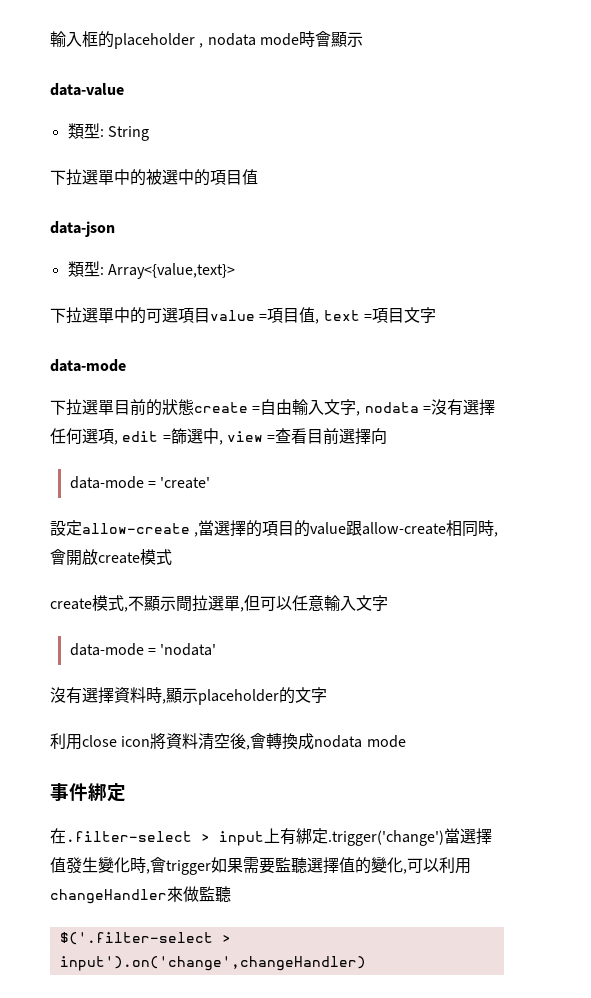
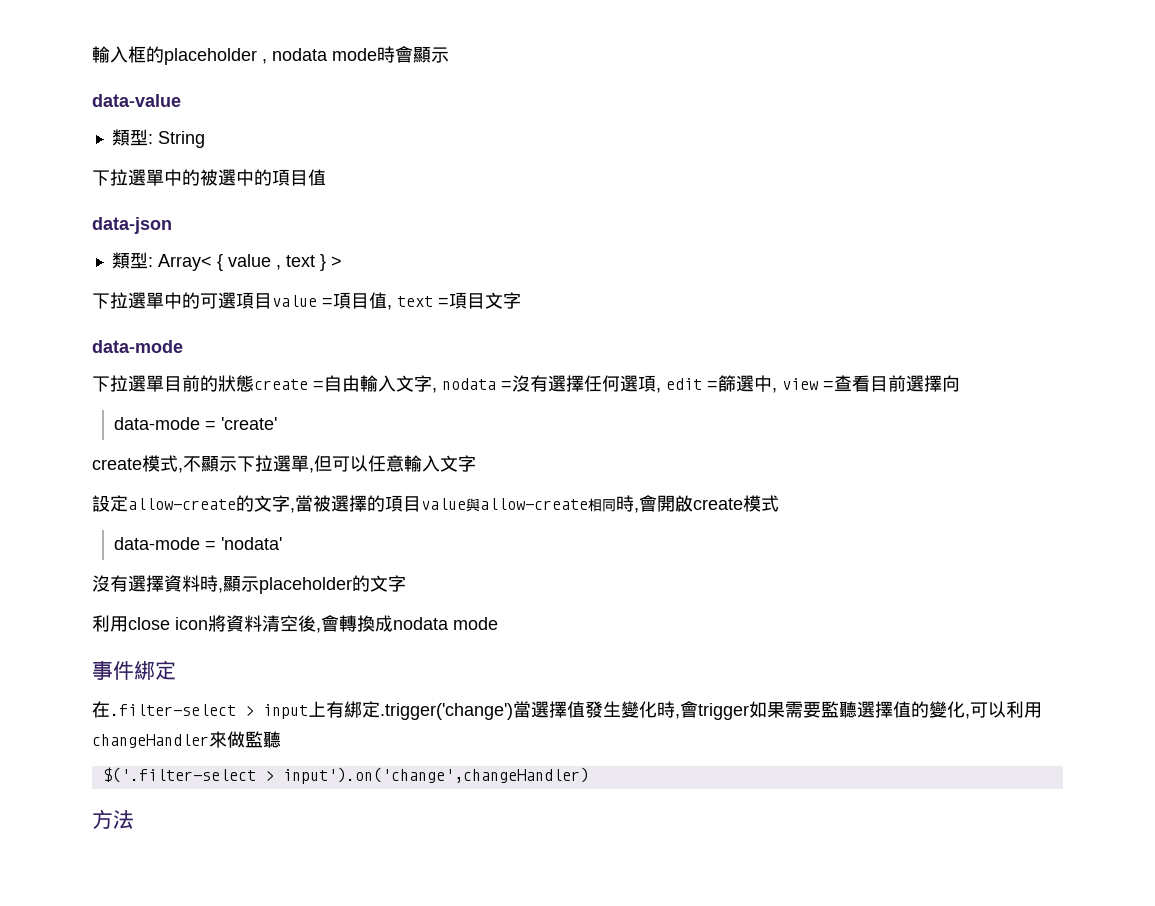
[107,263,235,279] Array<{value,text}> -> [157,254,342,271] Array< { value , text } >
[50,520,499,537] [50,549,172,566] // 設定allow-create ,當選擇的項目的value跟allow-create相同時,會開啟create模式 -> (278, 423) none
[176,596,192,612] 閜 -> [237,456,255,472] 下
(388, 603) none -> [92,495,779,513] // 設定allow-create的文字,當被選擇的項目value與allow-create相同時,會開啟create模式
(366, 963) none -> [92,809,134,829] // 方法

